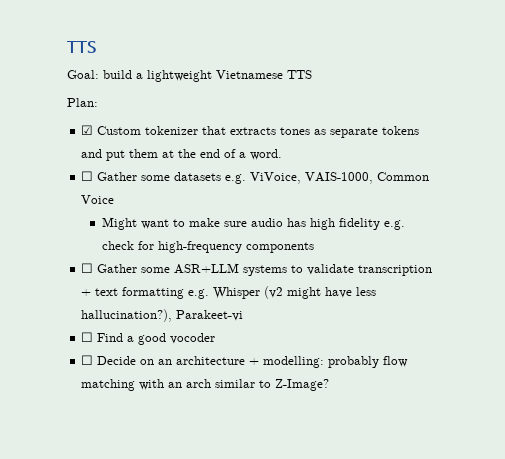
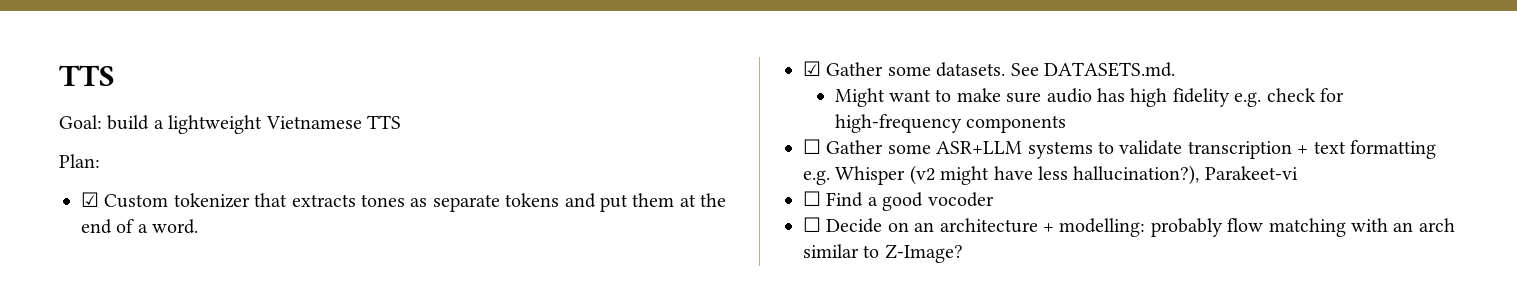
[81,171,430,184] [81,195,115,204] ☐ Gather some datasets e.g. ViVoice, VAIS-1000, Common Voice -> [803,61,1175,77] ☑ Gather some datasets. See DATASETS.md.

